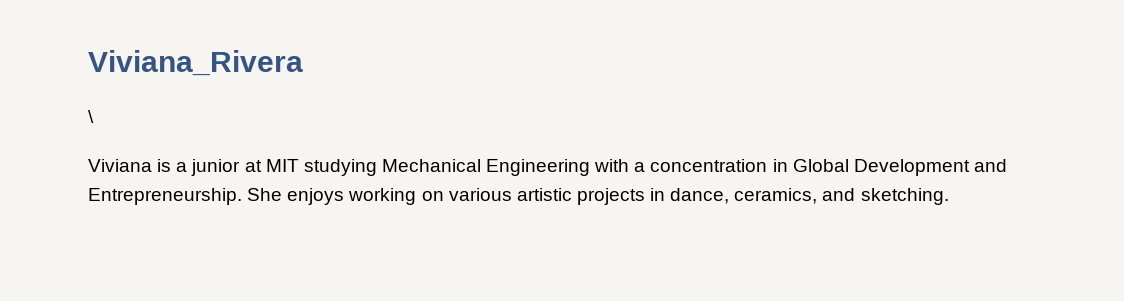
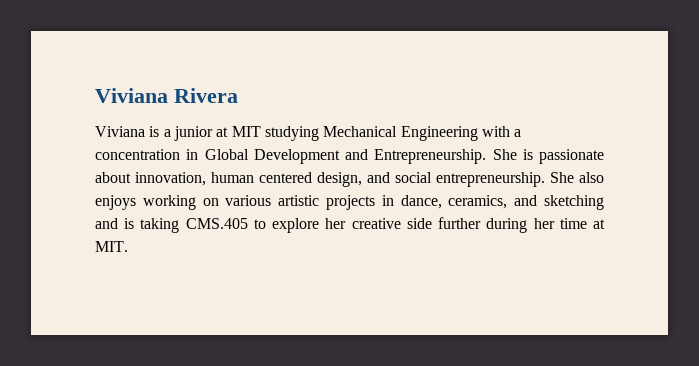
[88,50,303,76] [88,110,94,123] Viviana_Rivera // \ -> [95,88,238,103] Viviana Rivera
(283, 194) none -> [522,149,604,164] [95,172,604,187] is passionate about innovation, human centered design, and social entrepreneurship. She also
[860,188,949,205] sketching. -> [544,195,604,210] [95,217,605,233] [95,241,128,252] sketching and is taking CMS.405 to explore her creative side further during her time at MIT.

